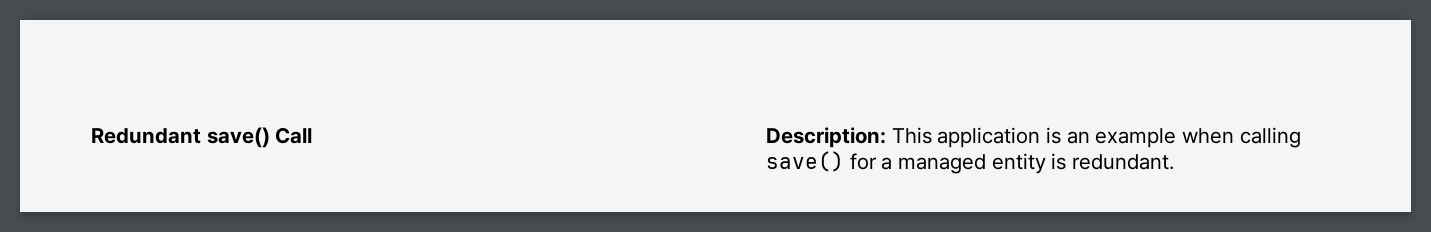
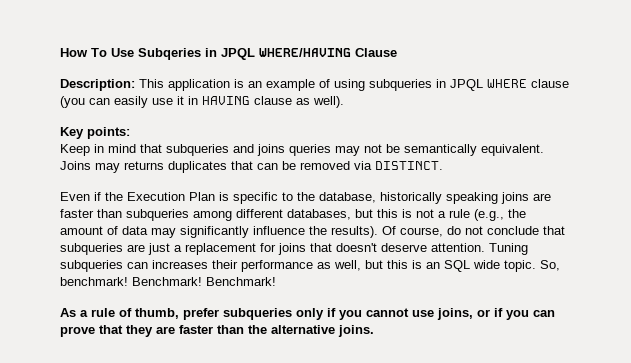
[91,127,313,148] Redundant save() Call -> [60,48,397,60] How To Use Subqeries in JPQL WHERE/HAVING Clause
[1182,127,1301,148] [766,151,1175,174] when calling save() for a managed entity is redundant. -> [319,79,569,91] [60,96,344,108] [60,127,130,139] [60,144,544,156] [60,161,443,173] [60,192,551,204] [60,209,526,221] [60,226,565,238] [60,243,528,255] [60,260,560,272] [60,277,276,286] [60,308,555,320] [60,325,374,337] of using subqueries in JPQL WHERE clause (you can easily use it in HAVING clause as well). // Key points: // Keep in mind that subqueries and joins queries may not be semantically equivalent. Joins may returns duplicates that can be removed via DISTINCT. // Even if the Execution Plan is specific to the database, historically speaking joins are faster than subqueries among different databases, but this is not a rule (e.g., the amount of data may significantly influence the results). Of course, do not conclude that subqueries are just a replacement for joins that doesn't deserve attention. Tuning subqueries can increases their performance as well, but this is an SQL wide topic. So, benchmark! Benchmark! Benchmark! // As a rule of thumb, prefer subqueries only if you cannot use joins, or if you can prove that they are faster than the alternative joins.

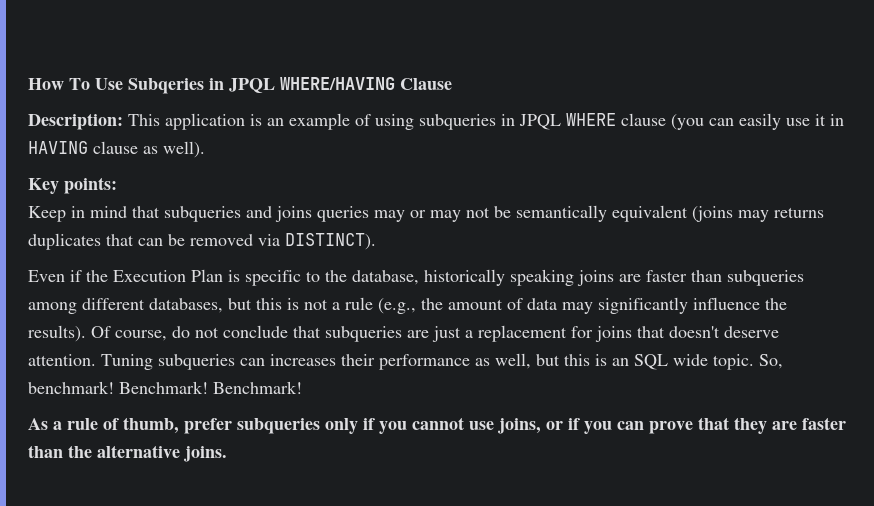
(360, 151) none -> [410,210,461,222] or may
[481,144,544,156] [60,161,91,170] equivalent. Joins -> [612,205,733,222] equivalent (joins
[375,161,443,170] DISTINCT. -> [285,233,376,250] DISTINCT).

